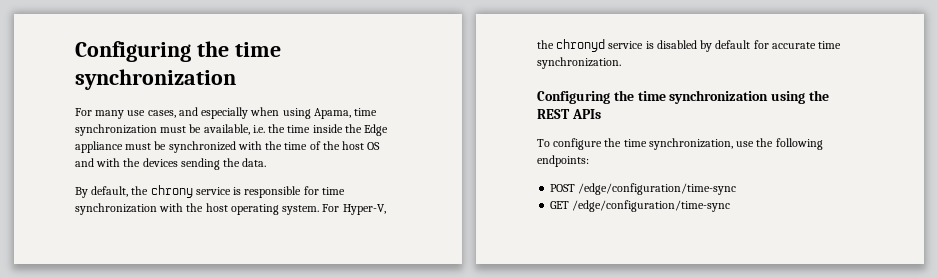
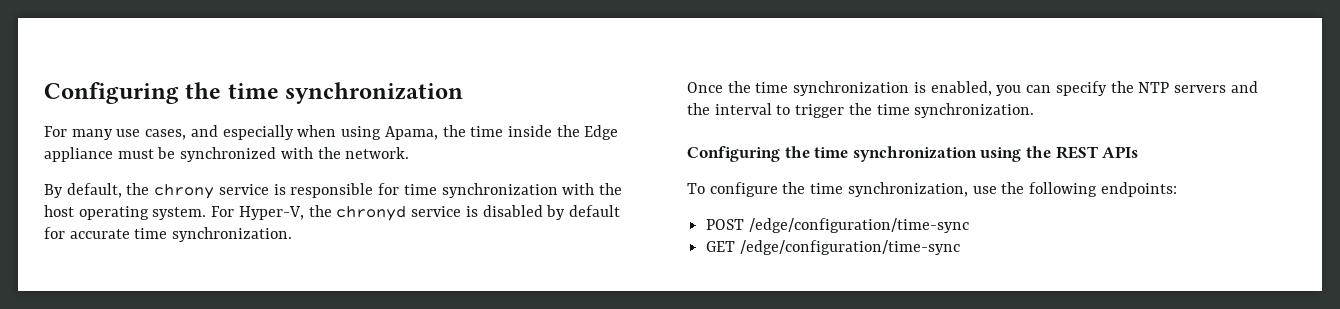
[354,108,378,116] [75,124,265,136] time synchronization must be available, i.e. -> (438, 133) none
[284,141,381,150] [75,158,267,170] time of the host OS and with the devices sending the data. -> [345,147,410,159] network.
(621, 63) none -> [687,81,1258,96] [687,103,1035,118] // Once the time synchronization is enabled, you can specify the NTP servers and the interval to trigger the time synchronization.

